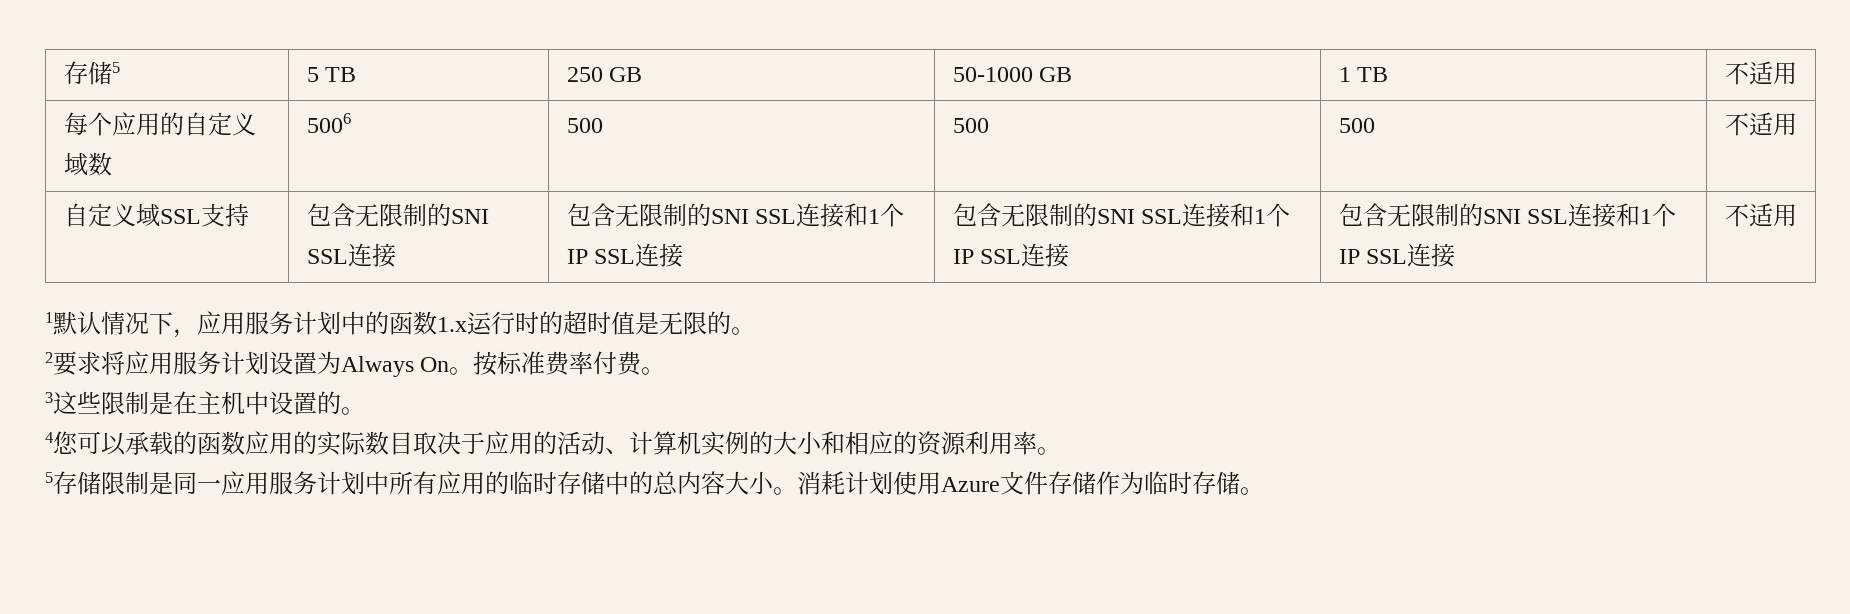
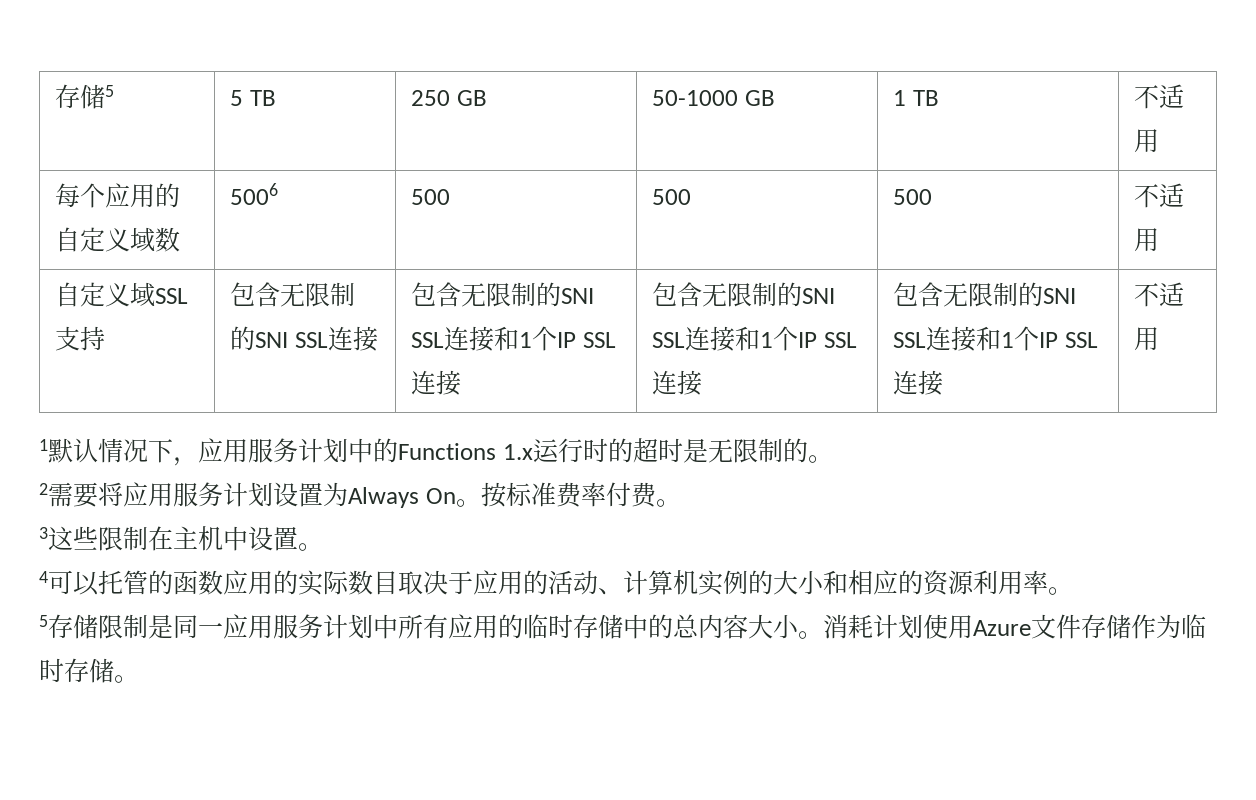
[389,311,437,335] 函数 -> [398,443,496,460] Functions
[611,311,707,335] 值是无限 -> [682,438,783,463] 是无限制
[53,351,101,376] 要求 -> [48,482,98,508] 需要
[149,391,173,415] 是 -> (148, 538) none
[317,391,341,415] 的 -> (298, 538) none
[53,431,173,456] 您可以承载 -> [48,570,148,596] 可以托管

